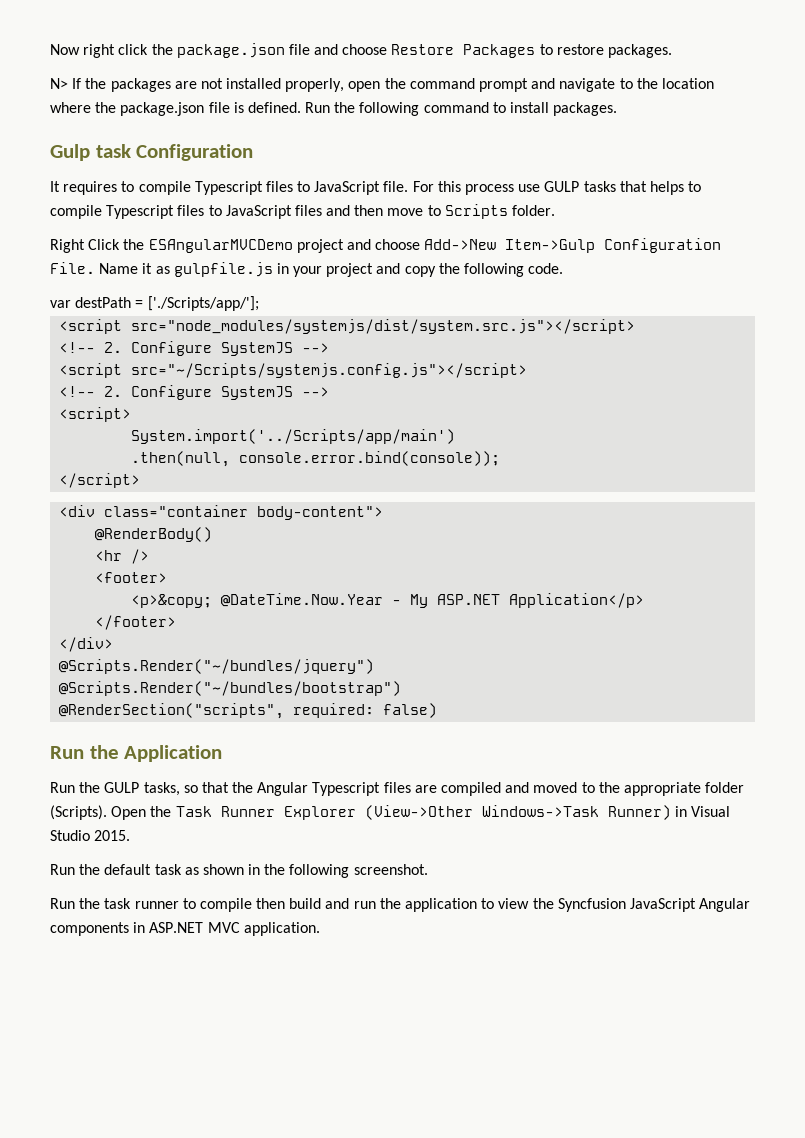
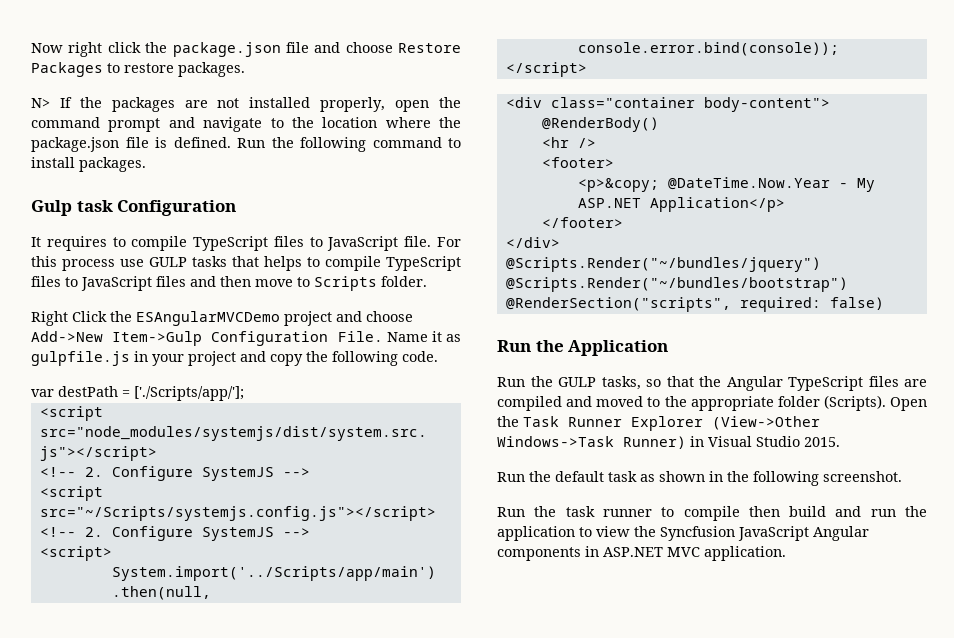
[194,181,263,195] Typescript -> [193,236,269,251] TypeScript
[106,205,175,219] Typescript -> [386,256,461,271] TypeScript
[312,782,381,796] Typescript -> [788,376,863,391] TypeScript

